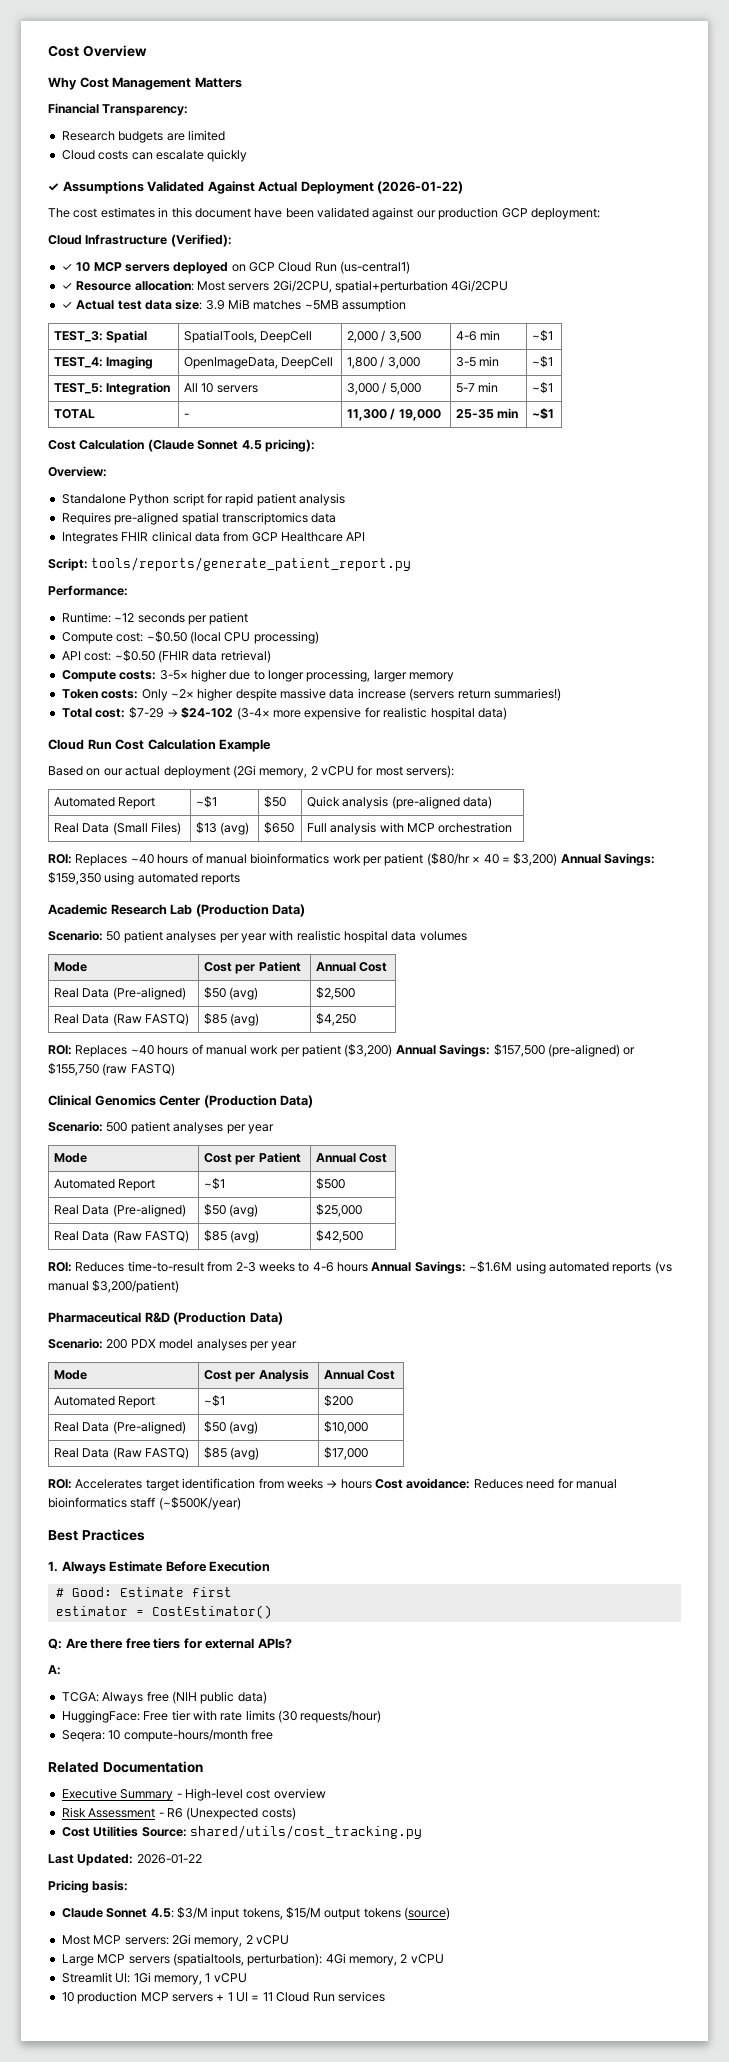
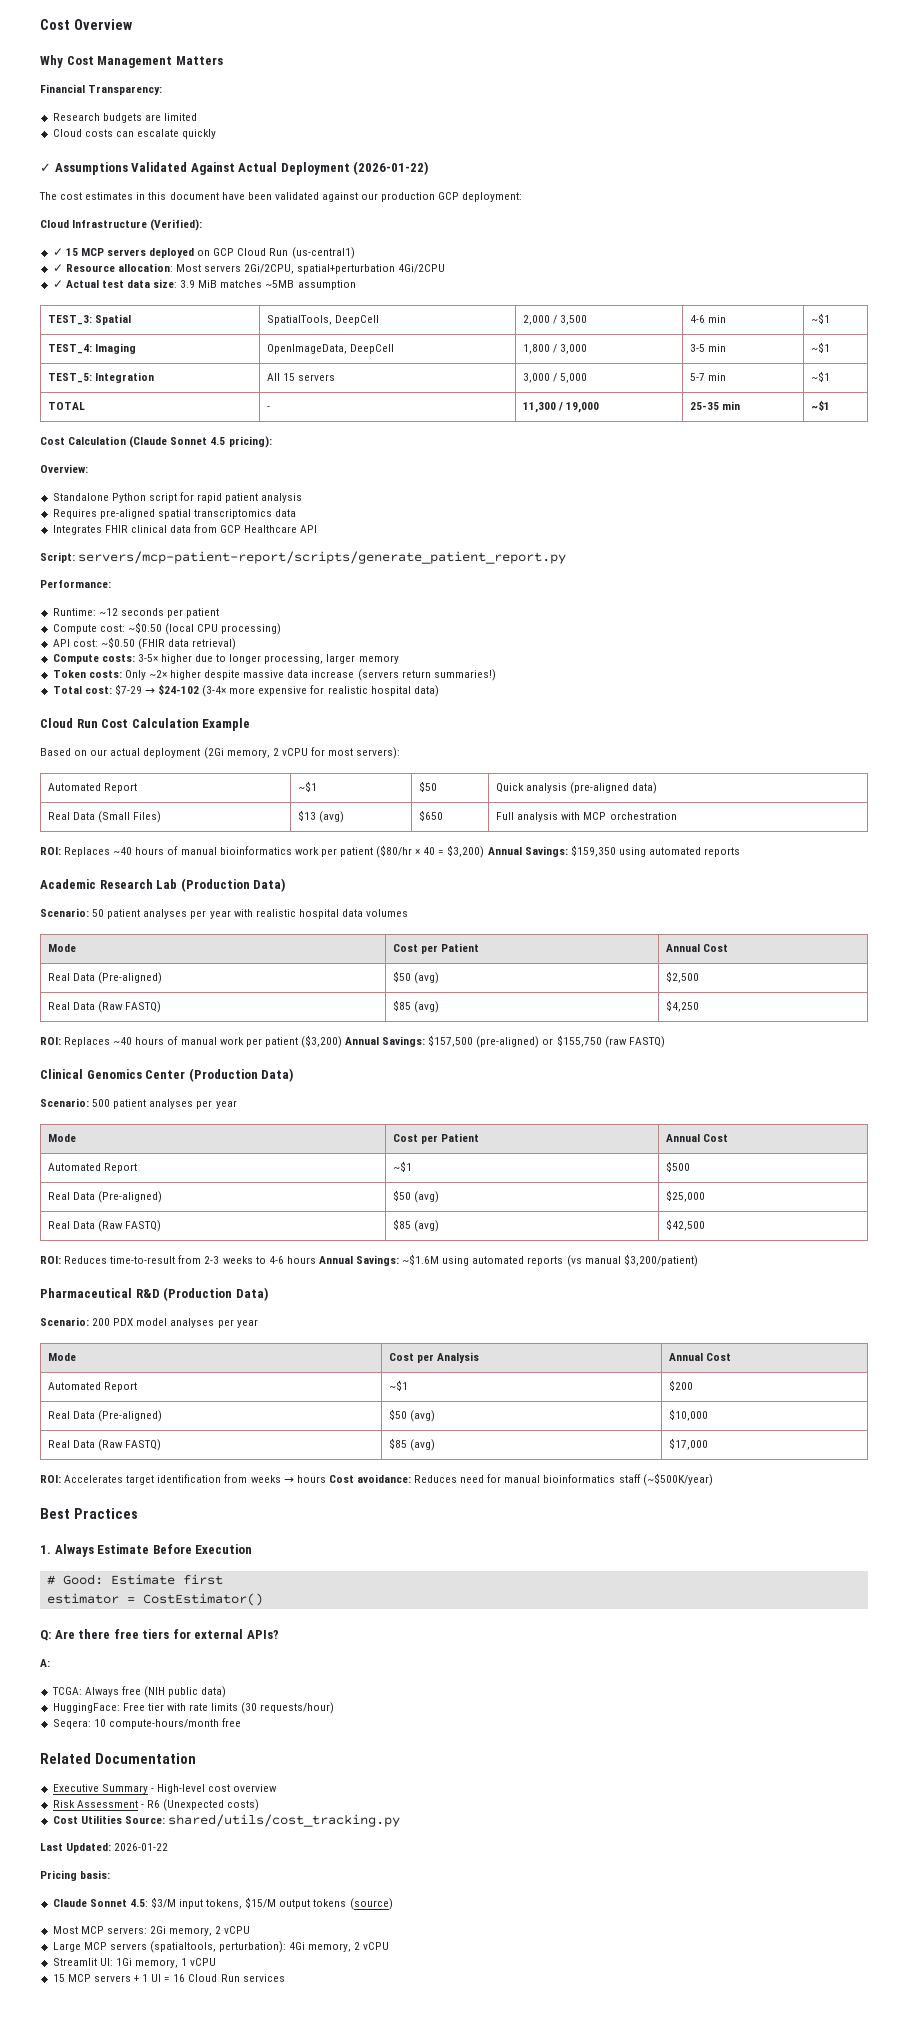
[76,262,91,272] 10 -> [65,248,78,256] 15
[201,383,214,393] 10 -> [283,373,296,381] 15
[91,557,412,571] tools/reports/generate_patient_report.py -> [78,551,567,564] servers/mcp-patient-report/scripts/generate_patient_report.py
[61,1991,138,2004] 10 production -> [52,1974,65,1982] 15
[262,1992,273,2001] 11 -> [173,1974,186,1982] 16

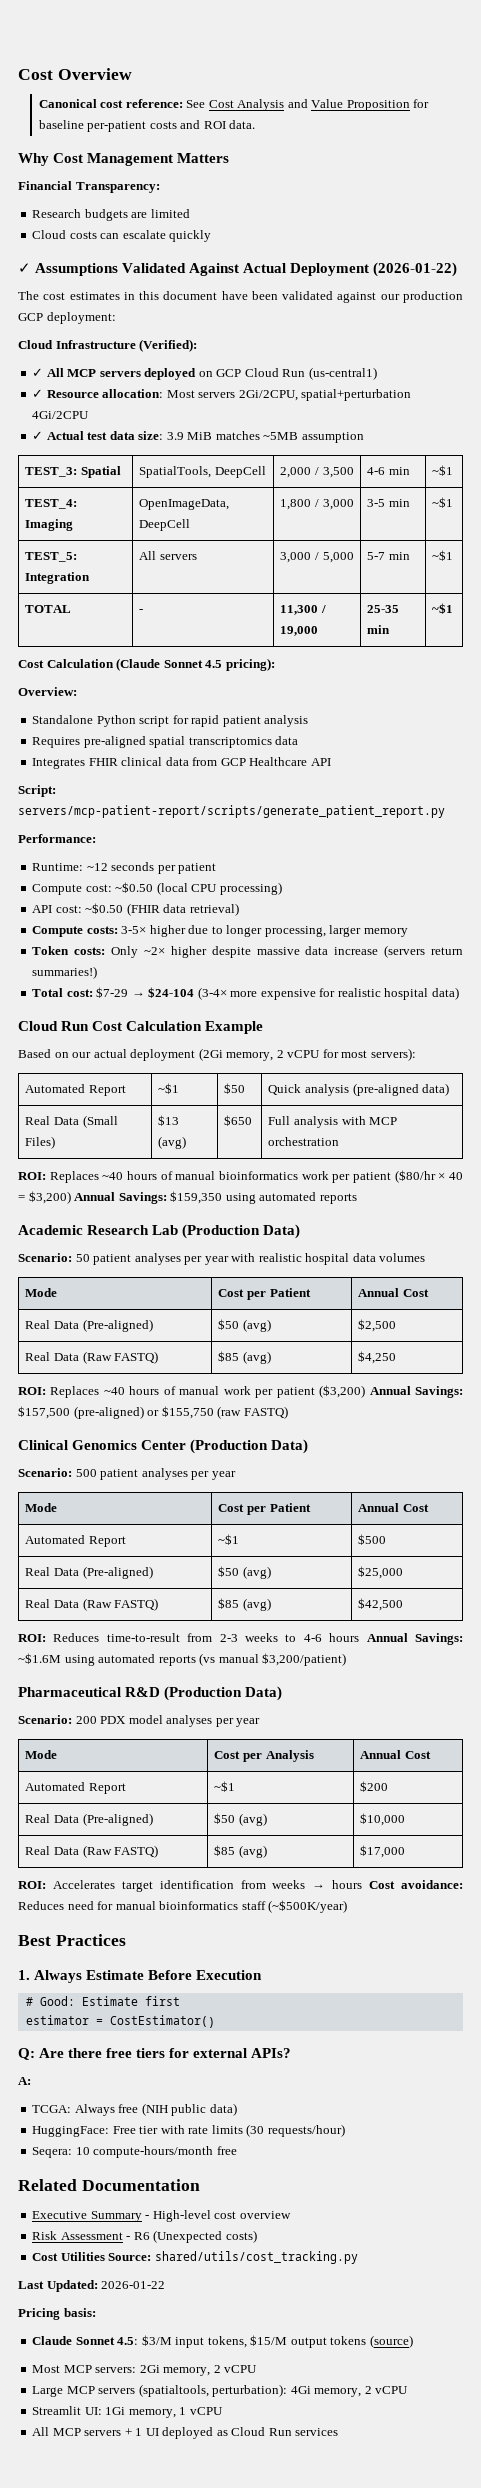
(132, 24) none -> [38,99,430,111] [38,120,256,132] // Canonical cost reference: See Cost Analysis and Value Proposition for baseline per-patient costs and ROI data.
[65,248,78,256] 15 -> [46,368,64,377] All
[283,373,296,381] 15 -> (157, 555) none
[158,684,200,695] $24-102 -> [148,987,195,998] $24-104
[52,1974,65,1982] 15 -> [32,2427,50,2436] All
[164,1974,186,1982] = 16 -> [162,2427,228,2439] deployed as

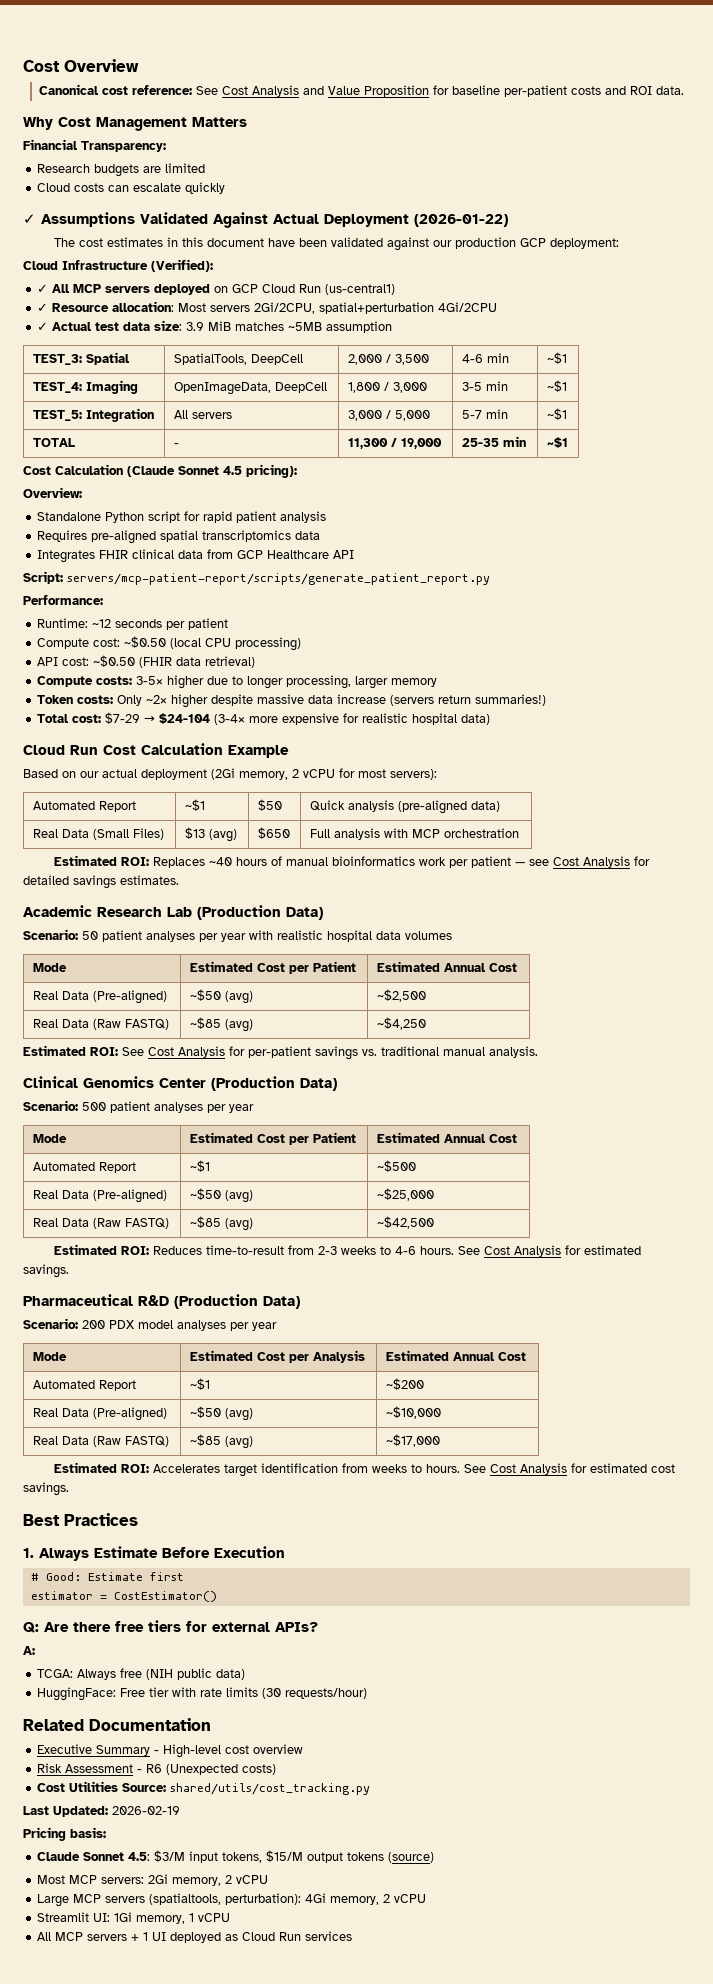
(340, 1141) none -> [53,855,117,866] Estimated
[394,1170,464,1183] [18,1191,357,1204] ($80/hr × 40 = $3,200) Annual Savings: $159,350 using automated reports -> [514,856,650,868] [23,875,179,889] — see Cost Analysis for detailed savings estimates.
[218,1288,311,1300] Cost per Patient | -> [189,961,356,974] [376,961,440,972] Estimated Cost per Patient | Estimated
[218,1319,271,1332] [358,1319,397,1332] [25,1351,159,1364] [218,1351,271,1364] [358,1351,397,1364] [18,1385,463,1398] [18,1406,288,1419] $50 (avg) | $2,500 // Real Data (Raw FASTQ) | $85 (avg) | $4,250 // ROI: Replaces ~40 hours of manual work per patient ($3,200) Annual Savings: $157,500 (pre-aligned) or $155,750 (raw FASTQ) -> [189,989,253,1004] [376,989,426,1002] [32,1019,169,1030] [189,1017,253,1032] [376,1017,426,1030] [23,1045,538,1060] ~$50 (avg) | ~$2,500 // Real Data (Raw FASTQ) | ~$85 (avg) | ~$4,250 // Estimated ROI: See Cost Analysis for per-patient savings vs. traditional manual analysis.
[218,1503,311,1515] [358,1503,429,1512] [25,1535,126,1547] [218,1534,240,1545] [358,1534,387,1545] [25,1566,153,1579] [218,1566,271,1579] [358,1566,404,1579] [25,1598,159,1611] [218,1598,271,1611] [358,1598,404,1611] Cost per Patient | Annual Cost // Automated Report | ~$1 | $500 // Real Data (Pre-aligned) | $50 (avg) | $25,000 // Real Data (Raw FASTQ) | $85 (avg) | $42,500 // -> [189,1132,356,1145] [376,1132,517,1143] [32,1162,136,1173] [189,1160,210,1172] [376,1160,416,1172] [32,1189,167,1203] [189,1188,253,1203] [376,1188,434,1201] [32,1218,169,1229] [189,1216,253,1231] [376,1216,434,1229] [53,1244,117,1255] Estimated Cost per Patient | Estimated Annual Cost // Automated Report | ~$1 | ~$500 // Real Data (Pre-aligned) | ~$50 (avg) | ~$25,000 // Real Data (Raw FASTQ) | ~$85 (avg) | ~$42,500 // Estimated
[329,1633,463,1645] [18,1653,347,1666] hours Annual Savings: ~$1.6M using automated reports (vs manual $3,200/patient) -> [419,1245,641,1257] [23,1264,69,1278] hours. See Cost Analysis for estimated savings.
(58, 1754) none -> [189,1350,253,1361] Estimated
[360,1750,431,1759] [25,1782,126,1794] [214,1781,236,1792] [360,1781,389,1792] [25,1813,153,1826] [214,1813,267,1826] [360,1813,406,1826] [25,1845,159,1858] [214,1845,267,1858] [360,1845,406,1858] Annual Cost // Automated Report | ~$1 | $200 // Real Data (Pre-aligned) | $50 (avg) | $10,000 // Real Data (Raw FASTQ) | $85 (avg) | $17,000 // -> [385,1350,526,1361] [32,1380,136,1391] [189,1378,210,1390] [385,1378,424,1390] [32,1407,167,1421] [189,1406,253,1421] [385,1406,441,1419] [32,1436,169,1447] [189,1434,253,1449] [385,1434,440,1447] [53,1462,117,1473] Estimated Annual Cost // Automated Report | ~$1 | ~$200 // Real Data (Pre-aligned) | ~$50 (avg) | ~$10,000 // Real Data (Raw FASTQ) | ~$85 (avg) | ~$17,000 // Estimated
[312,1880,464,1889] [18,1900,348,1913] → hours Cost avoidance: Reduces need for manual bioinformatics staff (~$500K/year) -> [410,1463,675,1475] [23,1482,69,1496] to hours. See Cost Analysis for estimated cost savings.
[32,2146,237,2158] // Seqera: 10 compute-hours/month free -> (367, 1693) none
[101,2281,166,2289] 2026-01-22 -> [112,1806,180,1815] 2026-02-19

